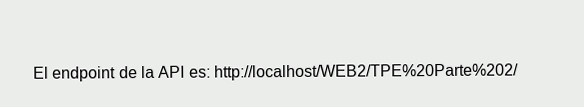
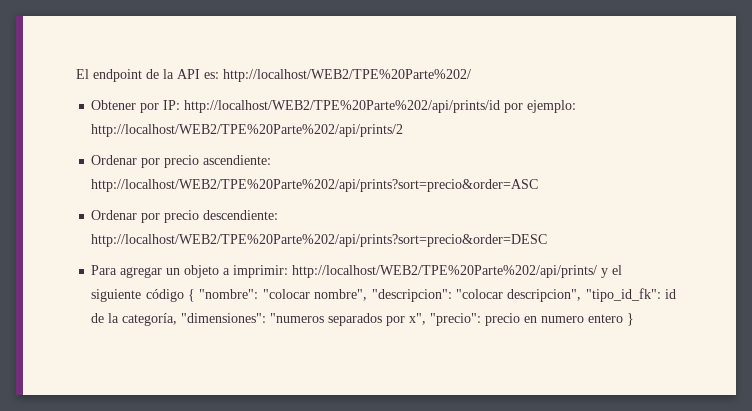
(519, 72) none -> [91,100,577,113] [91,124,404,137] [91,155,272,168] [91,179,539,192] [91,210,279,223] [91,234,548,247] [91,265,623,278] [91,288,677,302] [91,313,635,326] // Obtener por IP: http://localhost/WEB2/TPE%20Parte%202/api/prints/id por ejemplo: http://localhost/WEB2/TPE%20Parte%202/api/prints/2 // Ordenar por precio ascendiente: http://localhost/WEB2/TPE%20Parte%202/api/prints?sort=precio&order=ASC // Ordenar por precio descendiente: http://localhost/WEB2/TPE%20Parte%202/api/prints?sort=precio&order=DESC // Para agregar un objeto a imprimir: http://localhost/WEB2/TPE%20Parte%202/api/prints/ y el siguiente código { "nombre": "colocar nombre", "descripcion": "colocar descripcion", "tipo_id_fk": id de la categoría, "dimensiones": "numeros separados por x", "precio": precio en numero entero }

